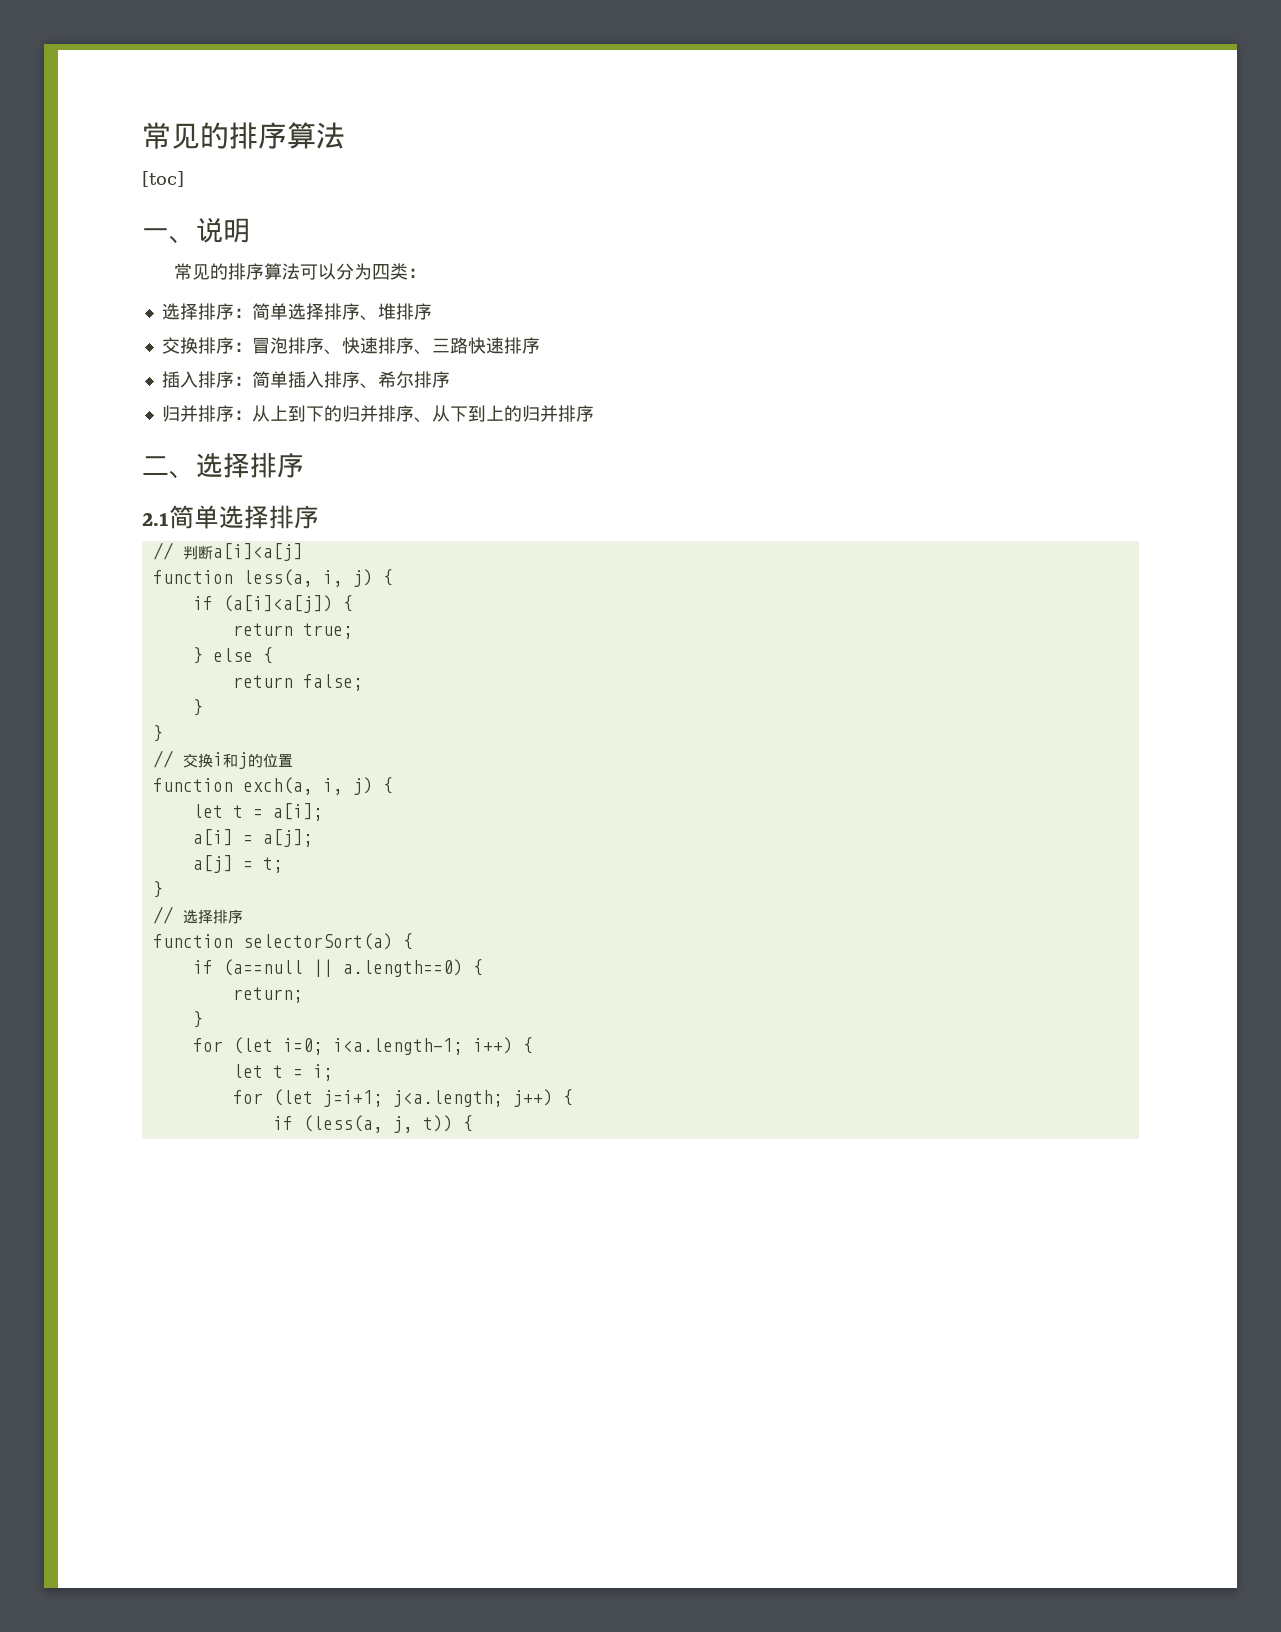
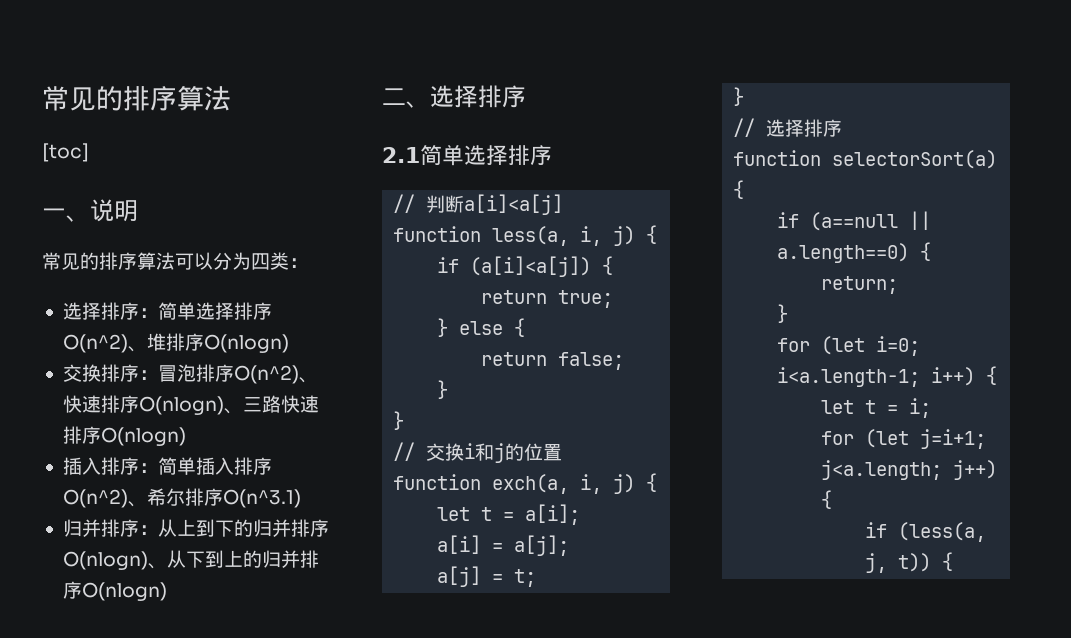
(360, 311) none -> [62,334,128,353] O(n^2)
(432, 311) none -> [203,334,289,353] O(nlogn)
(324, 345) none -> [233,365,299,384] O(n^2)
(414, 345) none -> [138,396,224,415] O(nlogn)
(540, 345) none -> [100,427,186,446] O(nlogn)
(360, 379) none -> [62,489,128,508] O(n^2)
(450, 379) none -> [222,489,301,508] O(n^3.1)
(414, 413) none -> [62,551,148,570] O(nlogn)
(594, 413) none -> [81,582,167,601] O(nlogn)

